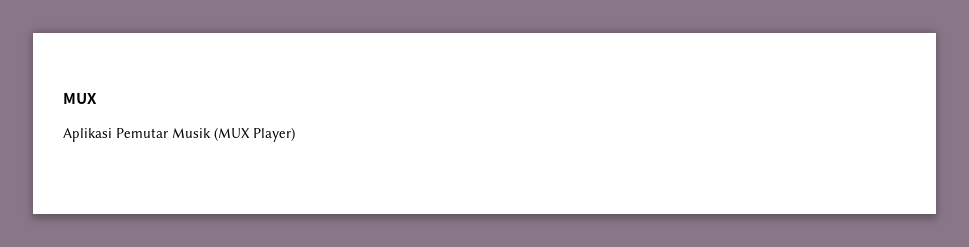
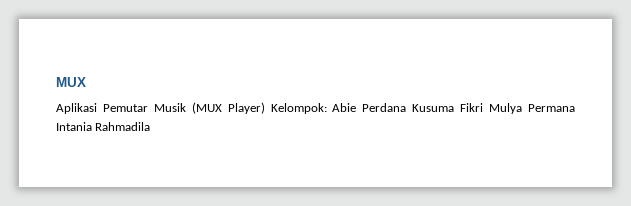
(295, 134) none -> [270,103,576,114] [56,122,151,131] Kelompok: Abie Perdana Kusuma Fikri Mulya Permana Intania Rahmadila

